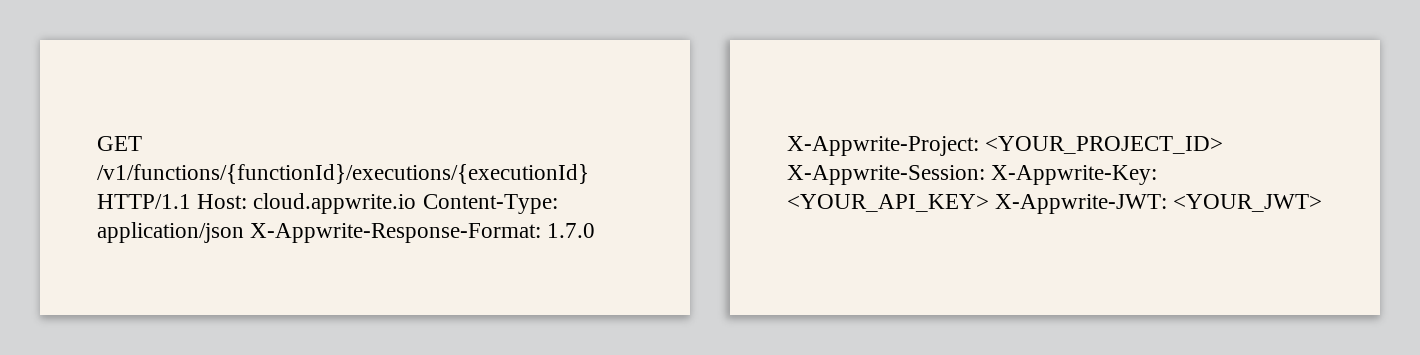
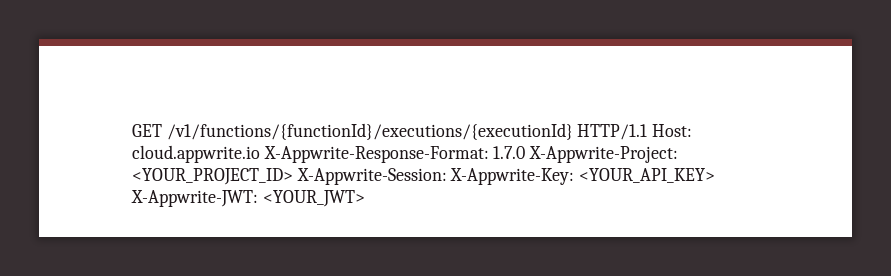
[422,194,558,214] [97,222,244,243] Content-Type: application/json -> (260, 154) none

